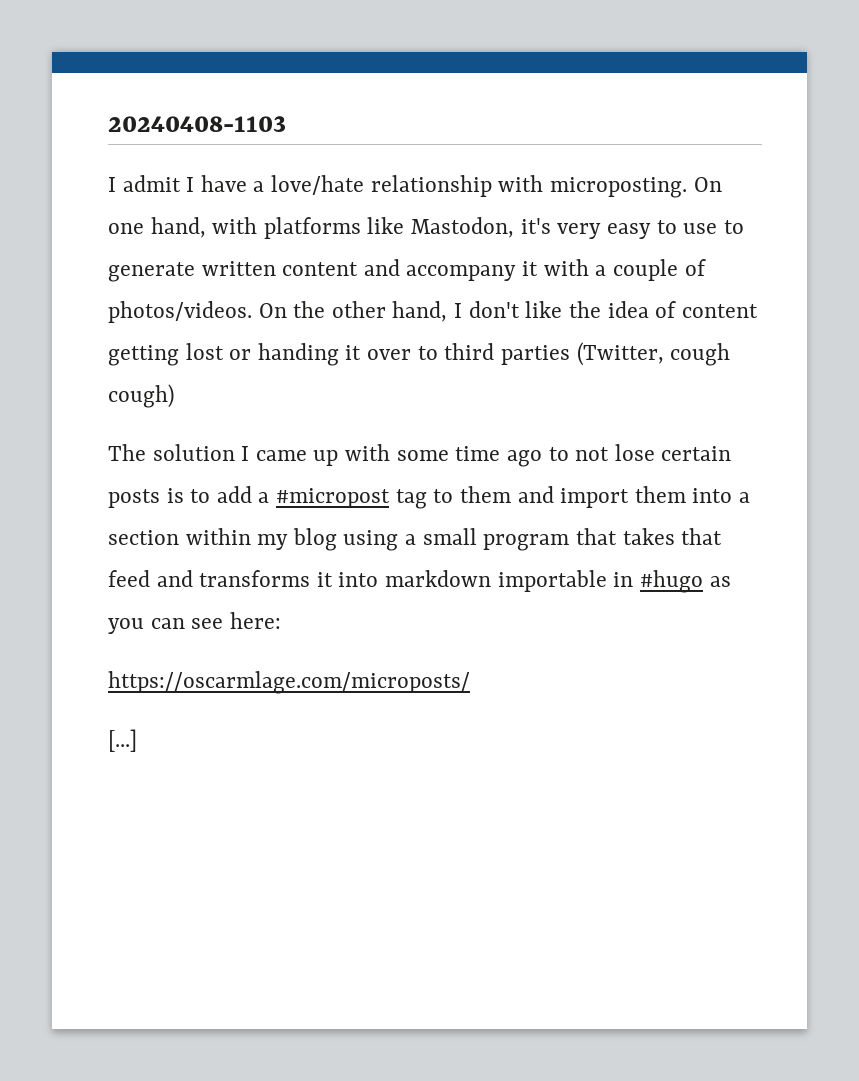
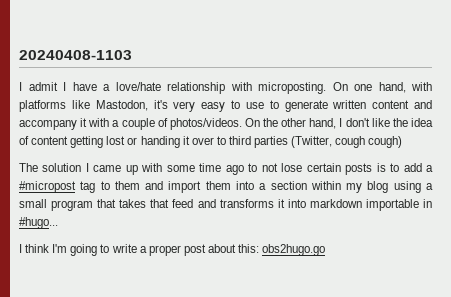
[639,570,731,593] [108,612,281,634] [108,671,470,694] [108,729,137,752] #hugo as you can see here: // https://oscarmlage.com/microposts/ // [...] -> [19,217,58,229] [19,244,326,256] #hugo... // I think I'm going to write a proper post about this: obs2hugo.go

